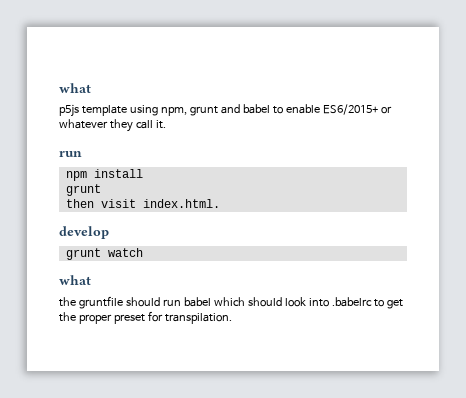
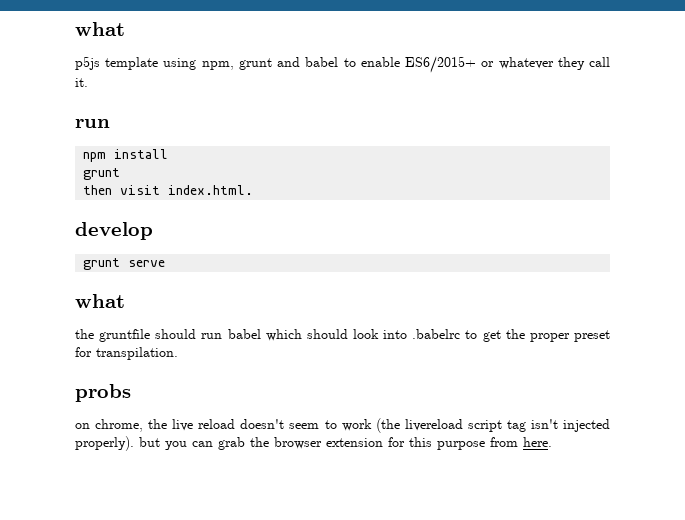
[107,248,143,257] watch -> [128,260,166,267] serve
(232, 318) none -> [75,384,131,402] [75,418,610,433] [75,436,552,451] // probs // on chrome, the live reload doesn't seem to work (the livereload script tag isn't injected properly). but you can grab the browser extension for this purpose from here.

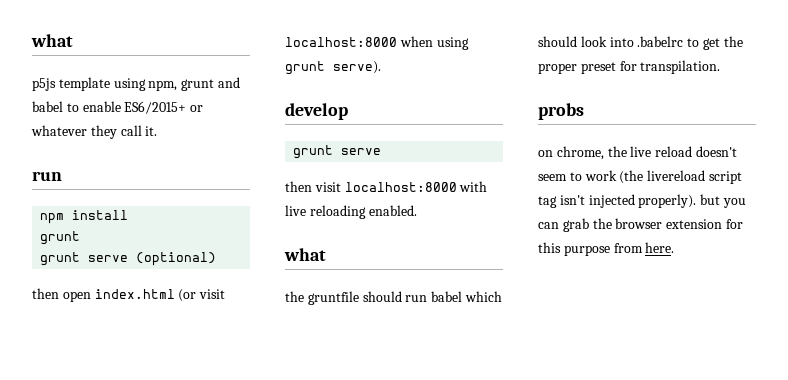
[83,185,254,195] [75,222,153,240] [83,258,166,270] then visit index.html. // develop // grunt serve -> [40,252,217,266] [32,288,226,302] [285,36,469,50] [285,61,381,75] [285,103,348,120] [293,145,382,159] [285,181,488,192] [285,205,417,219] grunt serve (optional) // then open index.html (or visit localhost:8000 when using grunt serve). // develop // grunt serve // then visit localhost:8000 with live reloading enabled.

